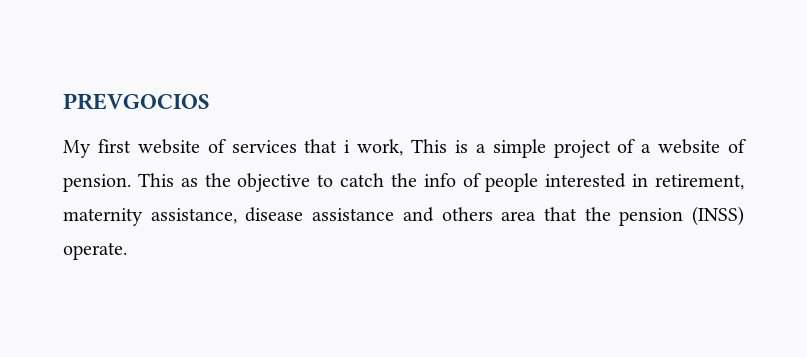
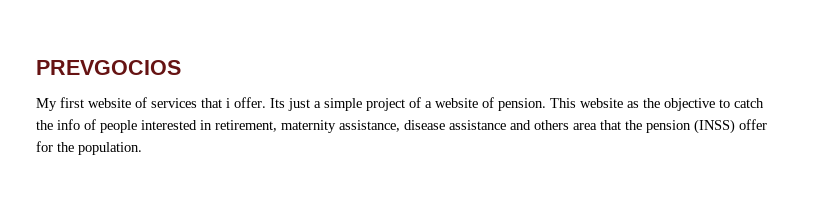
[357,139,468,156] work, This is -> [234,97,310,111] offer. Its just
(174, 180) none -> [580,98,623,108] website
[63,242,127,260] operate. -> [739,119,767,130] [36,141,142,155] offer for the population.

